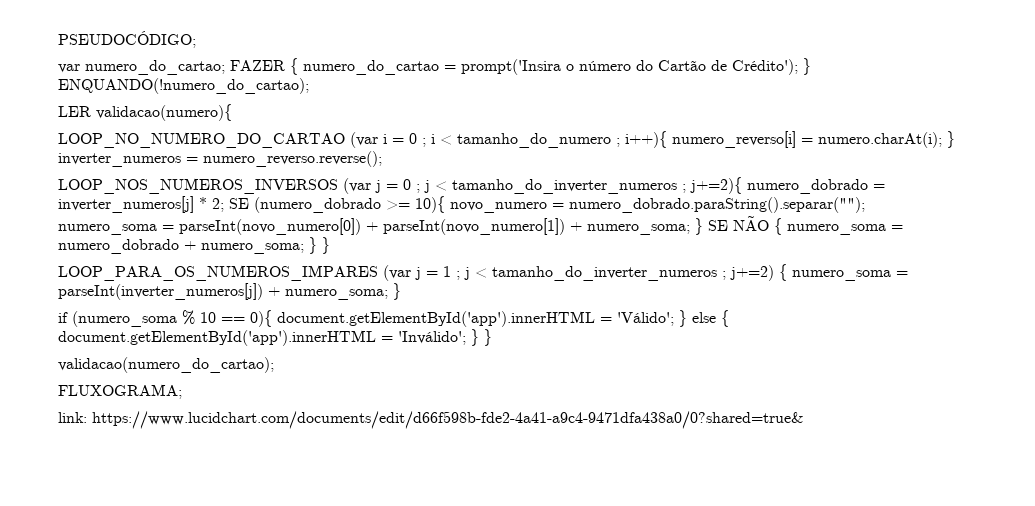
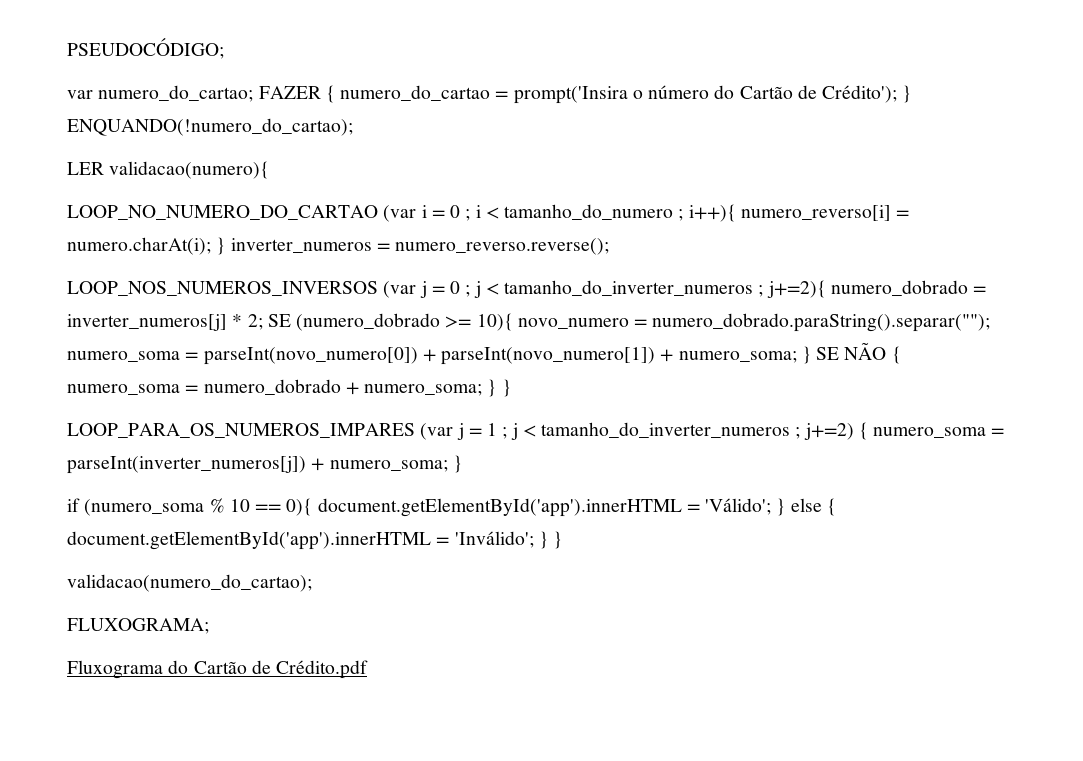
[58,411,803,429] link: https://www.lucidchart.com/documents/edit/d66f598b-fde2-4a41-a9c4-9471dfa438a0/0?shared=true& -> [67,660,369,679] Fluxograma do Cartão de Crédito.pdf

